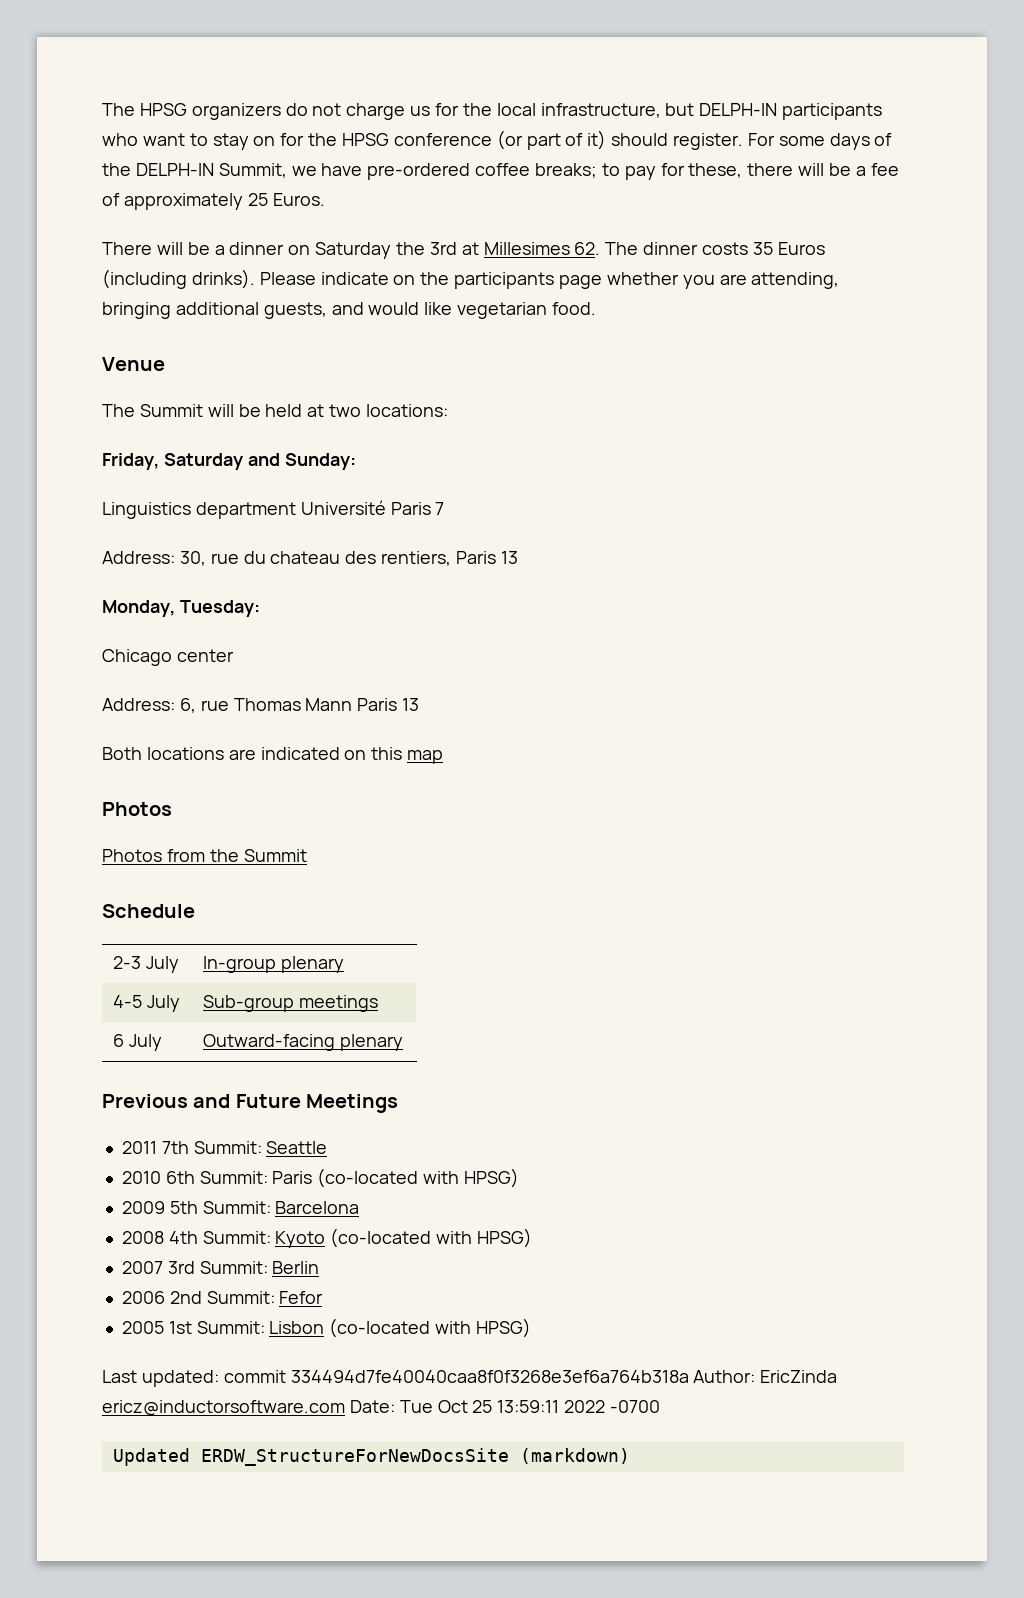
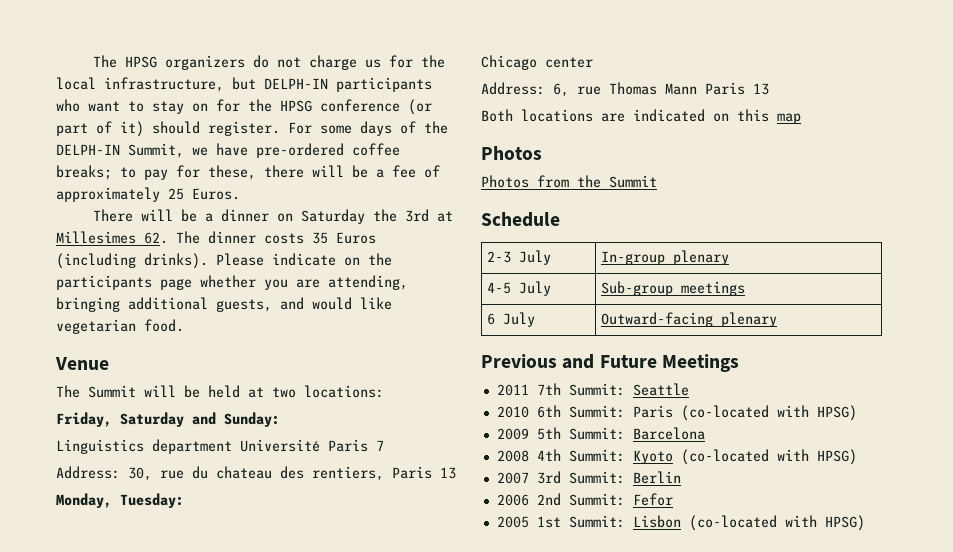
[102,1370,838,1387] [102,1400,661,1416] [112,1448,630,1466] // Last updated: commit 334494d7fe40040caa8f0f3268e3ef6a764b318a Author: EricZinda ericz@inductorsoftware.com Date: Tue Oct 25 13:59:11 2022 -0700 // Updated ERDW_StructureForNewDocsSite (markdown) -> (865, 523) none

